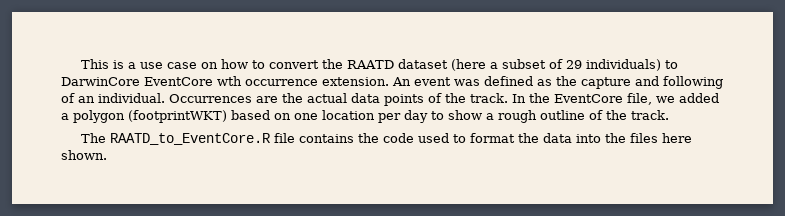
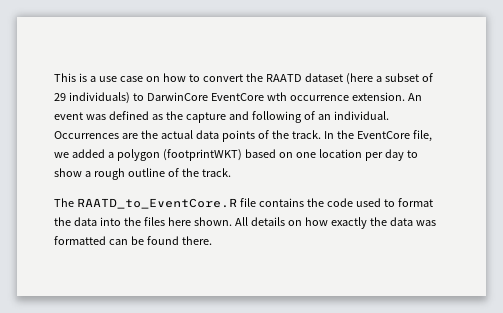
(107, 155) none -> [234,217,436,229] [54,236,212,245] All details on how exactly the data was formatted can be found there.

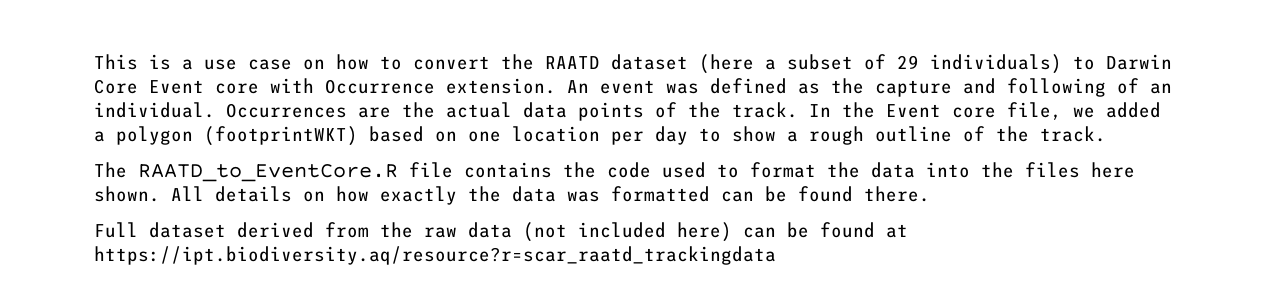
[146,92,349,101] DarwinCore EventCore wth occurrence -> [1106,54,1172,70] [94,78,435,94] Darwin Core Event core with Occurrence
[356,131,410,139] EventCore -> [886,104,996,118] Event core
(212, 240) none -> [94,222,908,242] [94,246,776,265] // Full dataset derived from the raw data (not included here) can be found at https://ipt.biodiversity.aq/resource?r=scar_raatd_trackingdata

